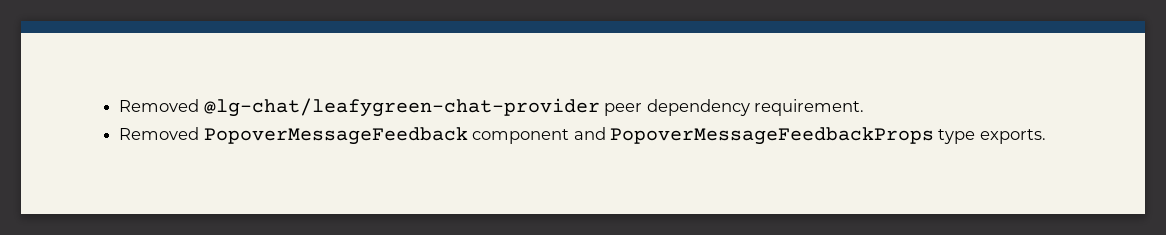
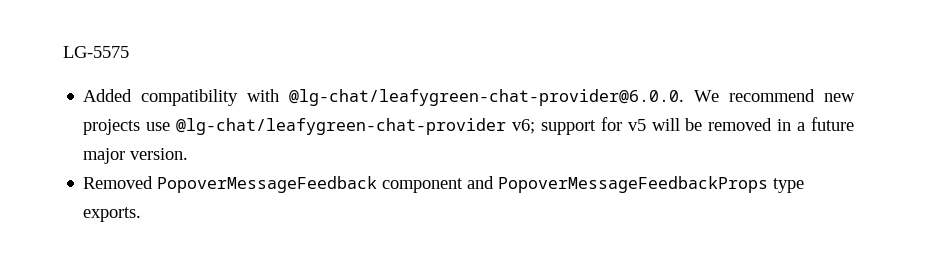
[119,98,864,117] Removed @lg-chat/leafygreen-chat-provider peer dependency requirement. -> [63,46,129,58] [83,89,855,106] [83,117,855,135] [83,148,189,164] LG-5575 // Added compatibility with @lg-chat/leafygreen-chat-provider@6.0.0. We recommend new projects use @lg-chat/leafygreen-chat-provider v6; support for v5 will be removed in a future major version.

